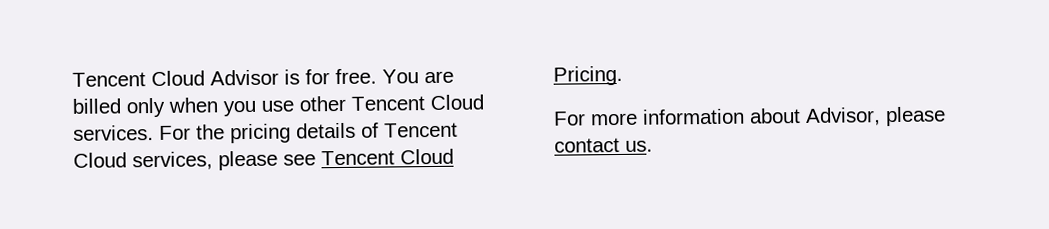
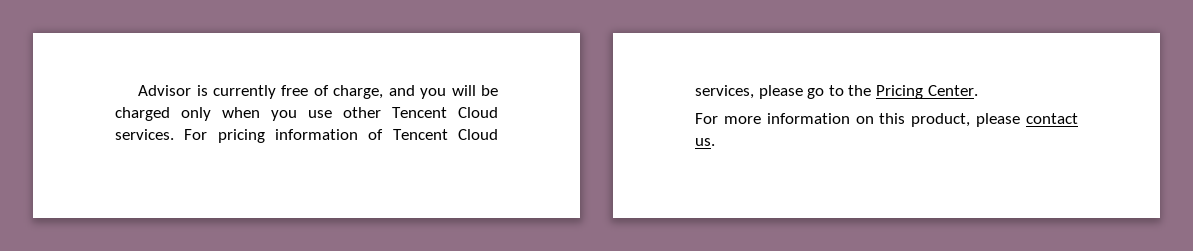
[72,68,454,87] [72,98,121,114] Tencent Cloud Advisor is for free. You are billed -> [138,85,498,99] [115,107,170,121] Advisor is currently free of charge, and you will be charged
[196,122,356,144] the pricing details -> [217,129,358,143] pricing information
[283,148,454,166] [553,65,623,86] see Tencent Cloud Pricing. -> [807,85,978,99] go to the Pricing Center.
[749,107,881,126] about Advisor, -> [855,113,971,127] on this product,

